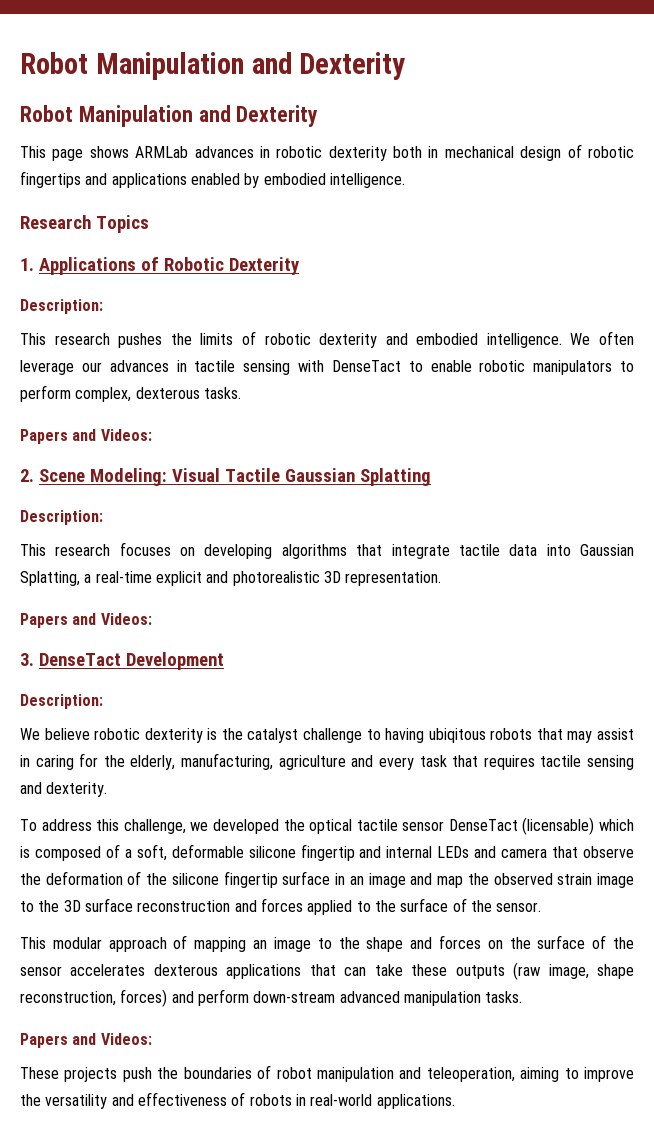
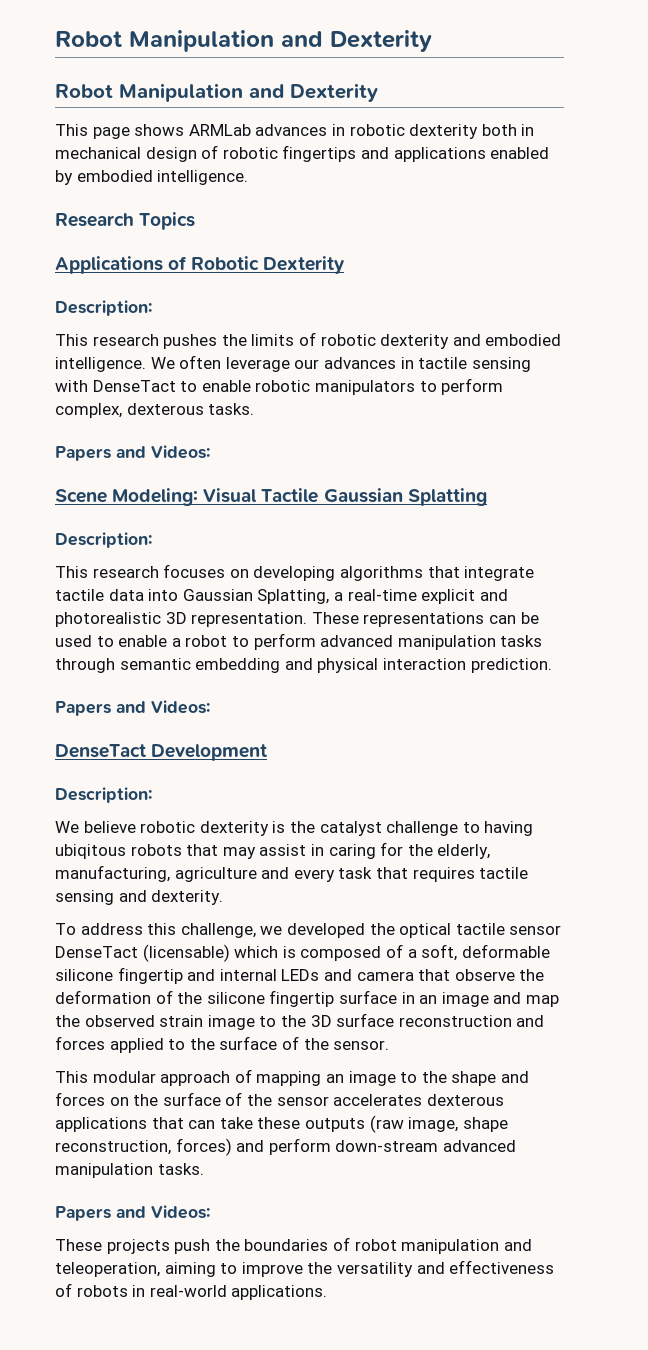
[20,258,34,271] 1. -> (196, 221) none
[20,469,34,482] 2. -> (210, 452) none
[20,613,152,628] [20,653,34,666] // Papers and Videos: // 3. -> [311,612,539,627] [55,633,543,650] [55,658,552,673] [55,700,210,716] These representations can be used to enable a robot to perform advanced manipulation tasks through semantic embedding and physical interaction prediction. // Papers and Videos: //

